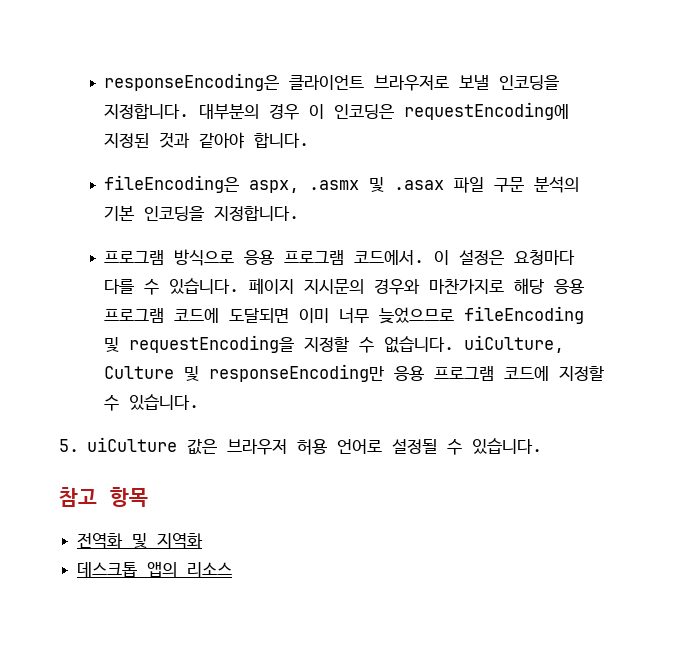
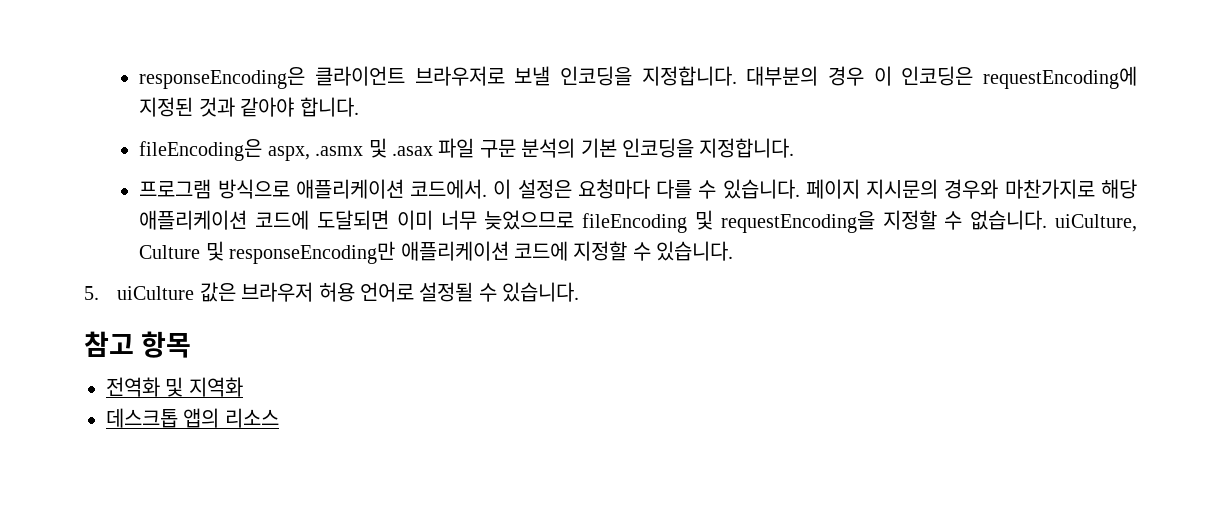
[244,250,345,265] 응용 프로그램 -> [295,179,404,199] 애플리케이션
[554,279,585,294] [104,308,165,323] 응용 프로그램 -> [139,210,248,230] 애플리케이션
[394,366,495,381] 응용 프로그램 -> [400,241,509,261] 애플리케이션

